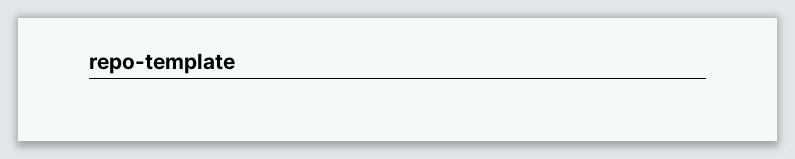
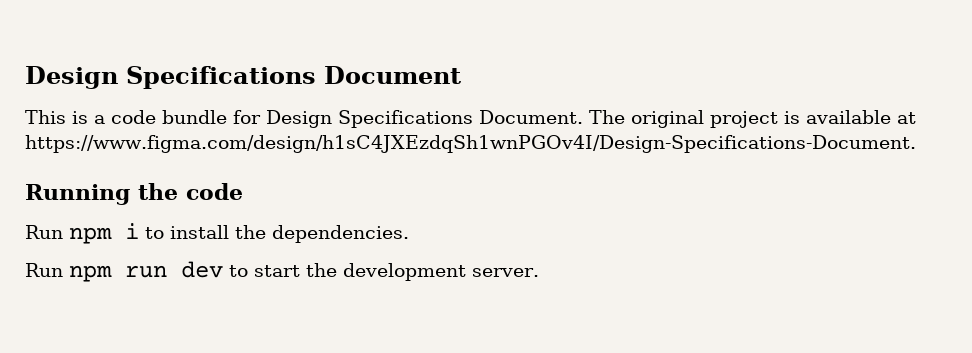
[89,53,235,74] repo-template -> [25,66,461,89] [25,110,916,128] [25,135,916,153] [25,183,243,205] [25,223,409,244] [25,261,539,282] Design Specifications Document // This is a code bundle for Design Specifications Document. The original project is available at https://www.figma.com/design/h1sC4JXEzdqSh1wnPGOv4I/Design-Specifications-Document. // Running the code // Run npm i to install the dependencies. // Run npm run dev to start the development server.

